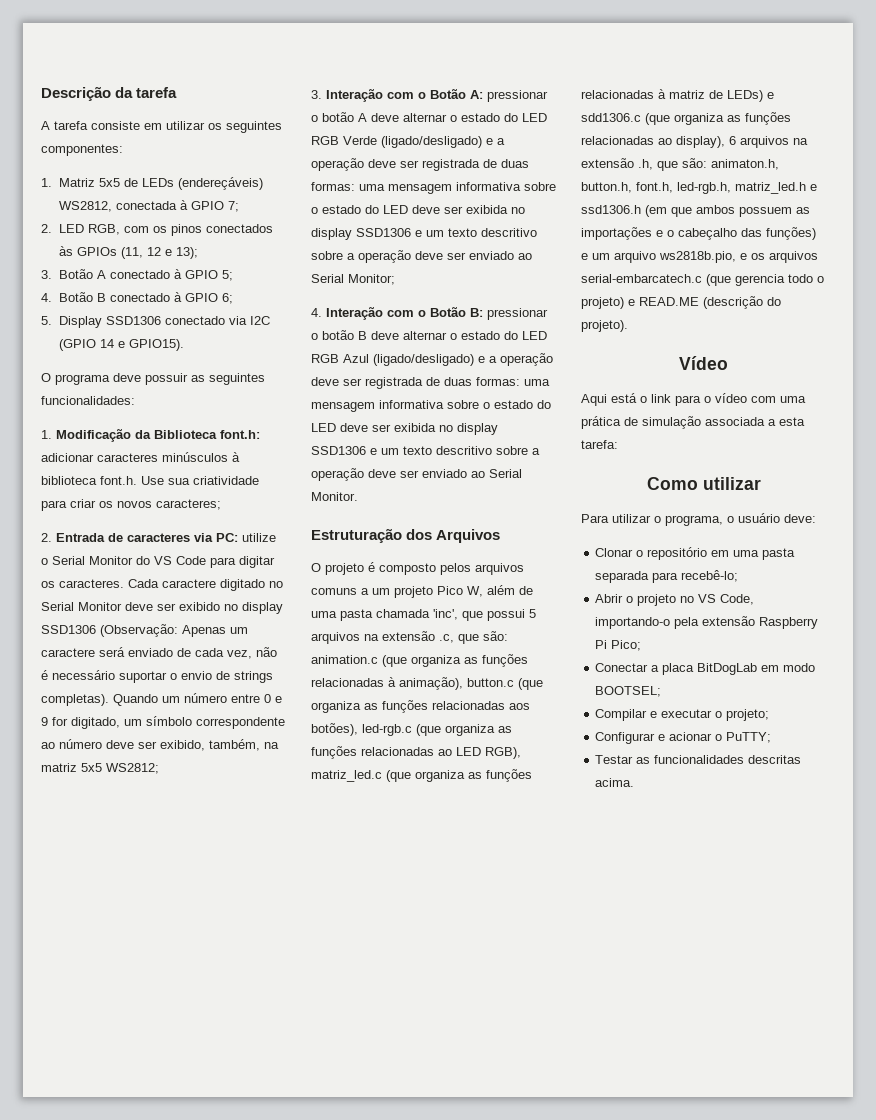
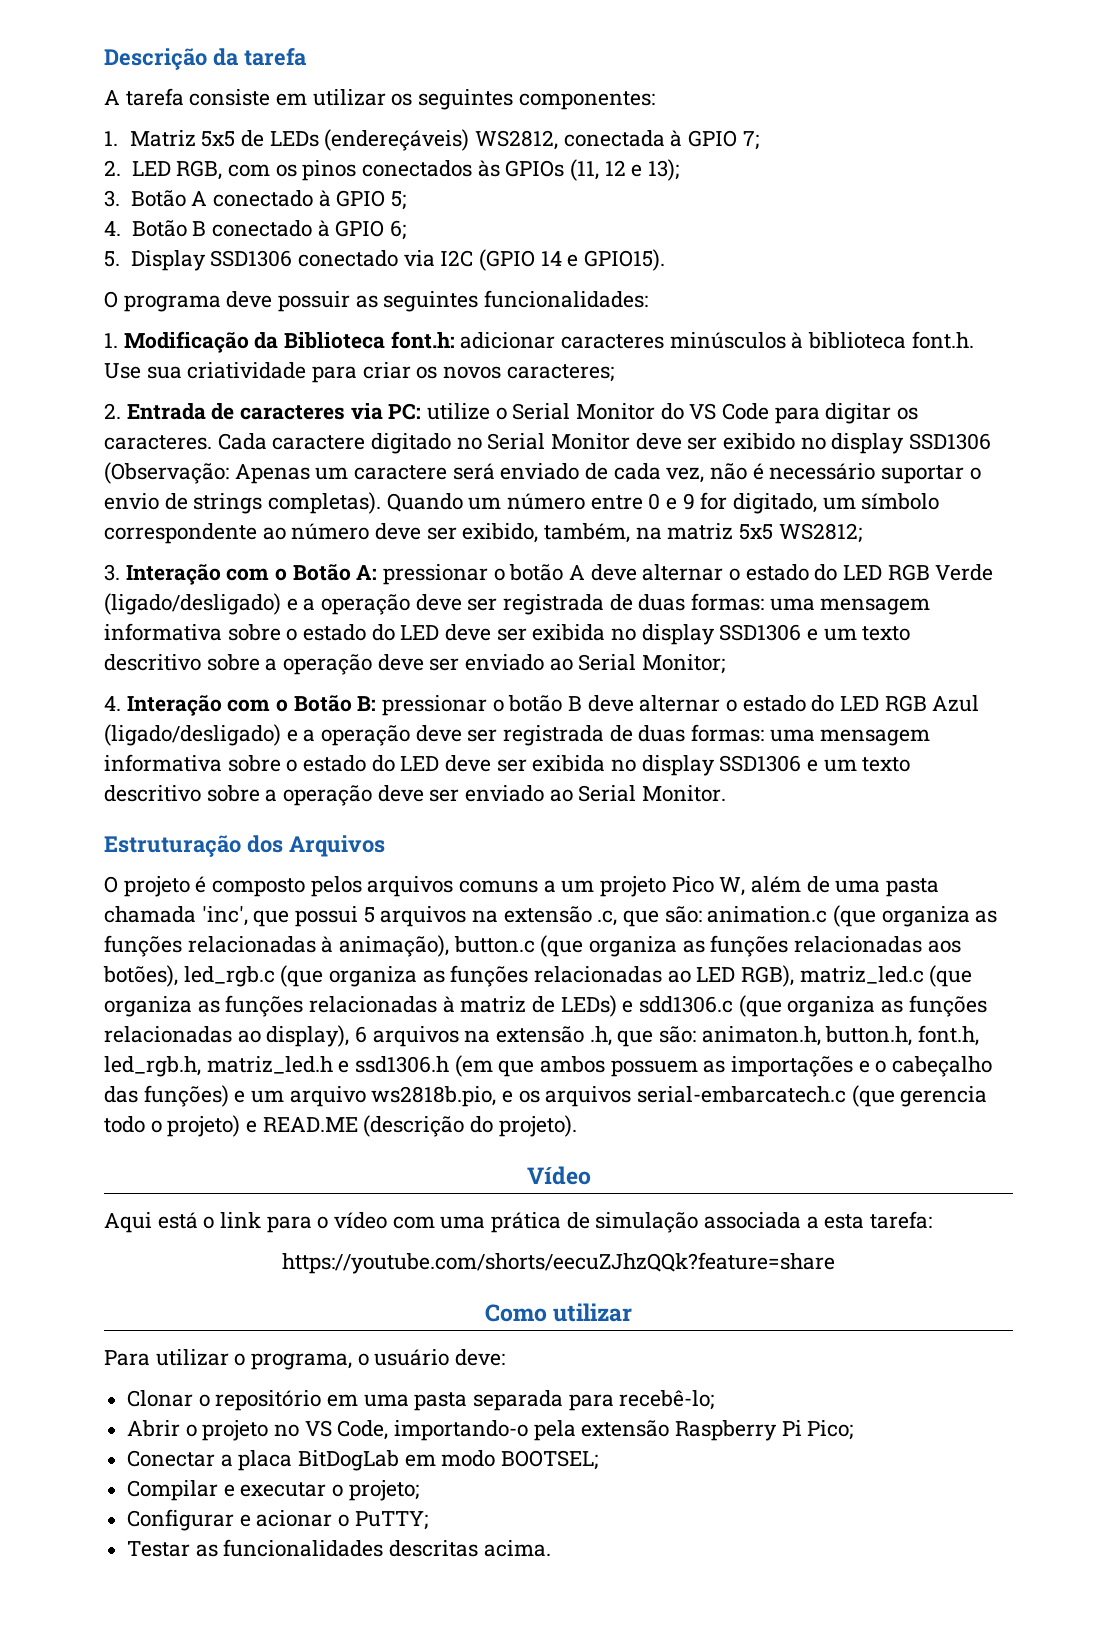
[362,724,412,736] led-rgb.c -> [183,966,275,987] led_rgb.c
[677,182,731,194] led-rgb.h, -> [104,1056,201,1077] led_rgb.h,
(618, 444) none -> [282,1252,835,1274] // https://youtube.com/shorts/eecuZJhzQQk?feature=share

